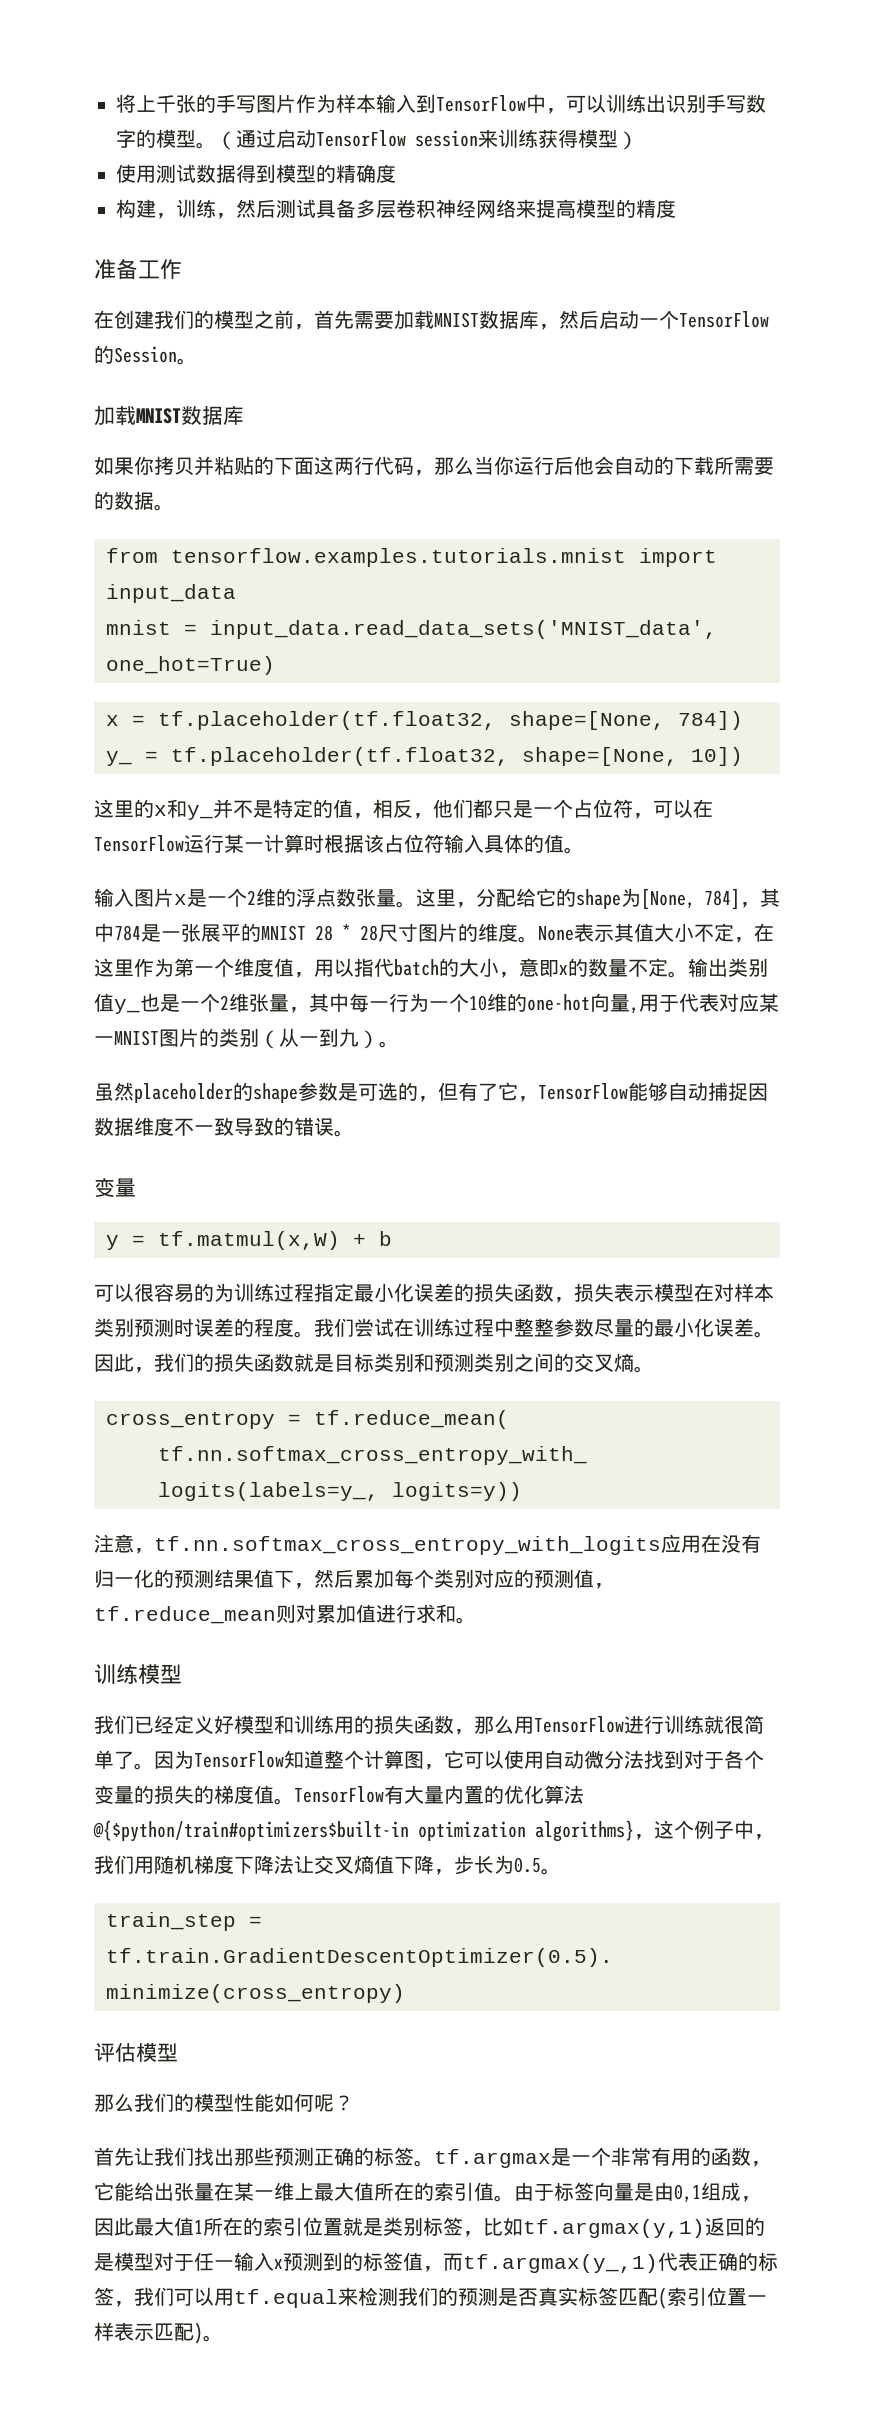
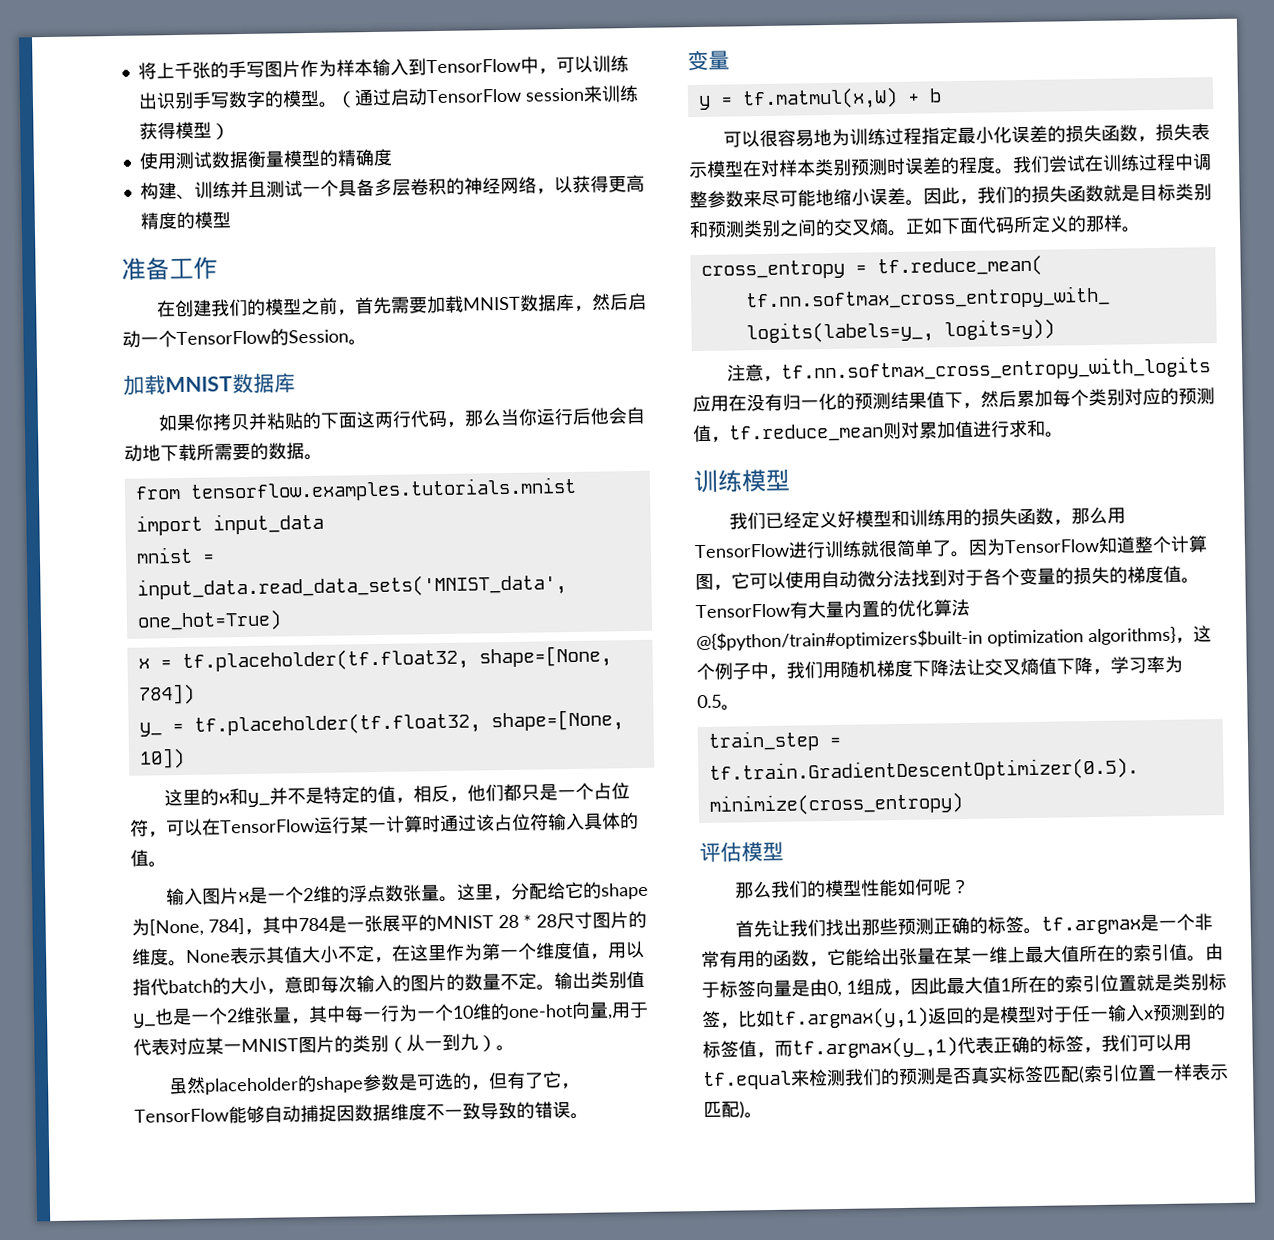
[236,164,276,183] 得到 -> [246,150,285,168] 衡量
[156,199,316,219] ，训练，然后测试 -> [175,179,339,201] 、训练并且测试一个
(436, 208) none -> [445,177,465,195] 的
[516,199,676,218] 来提高模型的精度 -> [535,174,645,195] [139,211,231,230] ，以获得更高精度的模型
[654,456,674,475] 的 -> [142,444,161,462] 地
[324,834,364,853] 根据 -> [439,814,477,833] 通过
[559,965,568,975] x -> [320,973,447,993] 每次输入的图片
[194,1283,214,1302] 的 -> [813,128,833,147] 地
[514,1318,714,1337] 整整参数尽量的最小化 -> [1192,153,1212,171] [689,188,870,209] 调整参数来尽可能地缩小
(654, 1369) none -> [905,214,1141,235] 正如下面代码所定义的那样。
[454,1855,494,1875] 步长 -> [1110,655,1165,674] 学习率
[674,2184,701,2203] 0,1 -> [827,980,857,998] 0, 1

